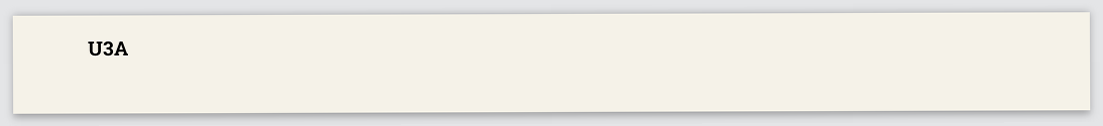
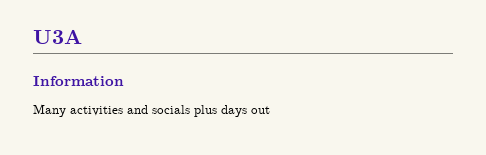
(128, 48) none -> [33,76,124,86] [33,104,270,117] // Information // Many activities and socials plus days out

